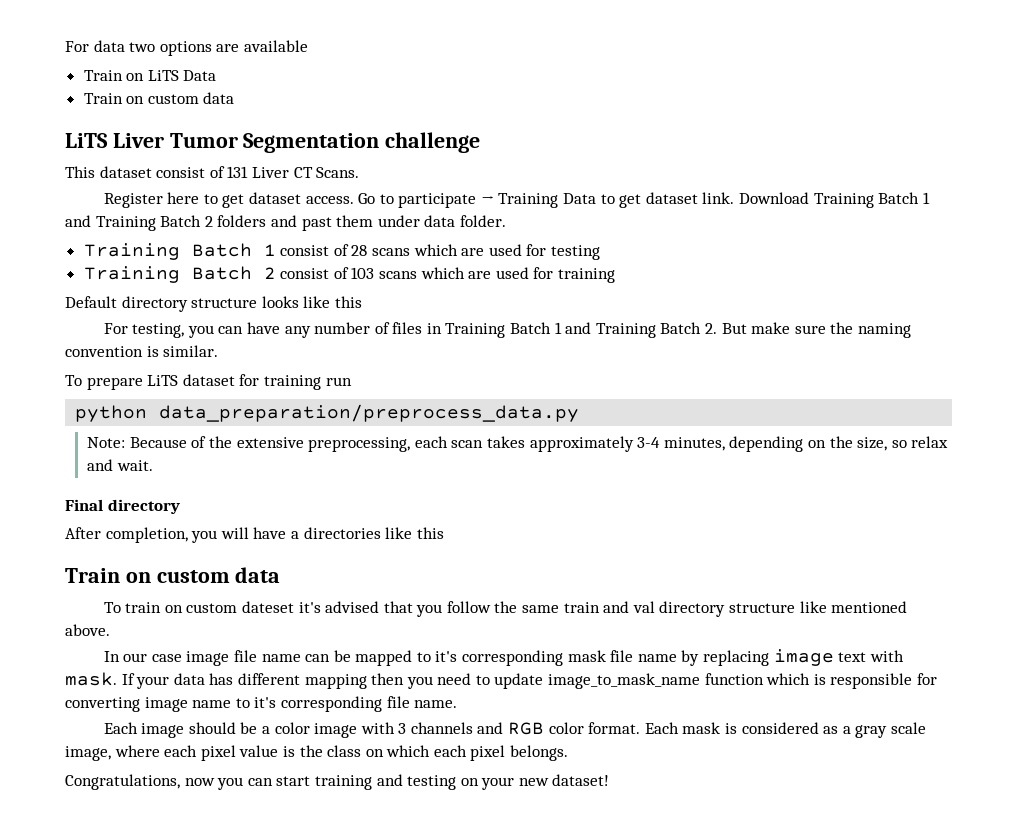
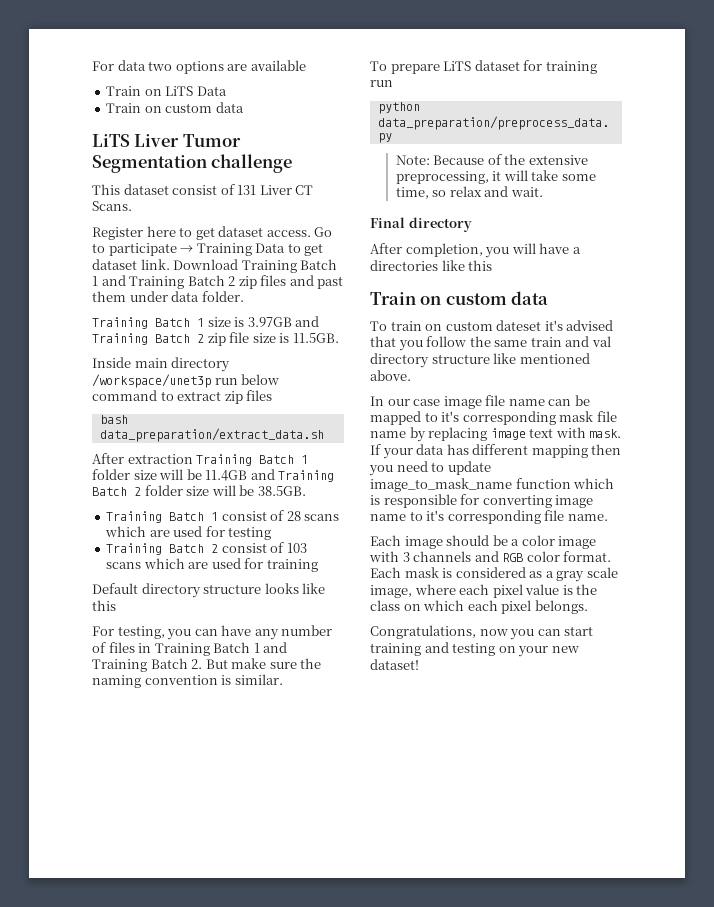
[217,215,267,227] folders -> [238,275,287,289] zip files
(506, 221) none -> [92,316,320,329] [92,332,339,346] [92,357,231,372] [92,374,280,388] [92,390,273,404] [99,415,128,424] [99,428,324,442] [92,453,309,466] [92,469,335,482] [92,485,306,496] // Training Batch 1 size is 3.97GB and Training Batch 2 zip file size is 11.5GB. // Inside main directory /workspace/unet3p run below command to extract zip files // bash data_preparation/extract_data.sh // After extraction Training Batch 1 folder size will be 11.4GB and Training Batch 2 folder size will be 38.5GB.
[414,436,888,452] each scan takes approximately 3-4 minutes, depending on the size, -> [492,170,596,181] [395,187,429,199] it will take some time,

